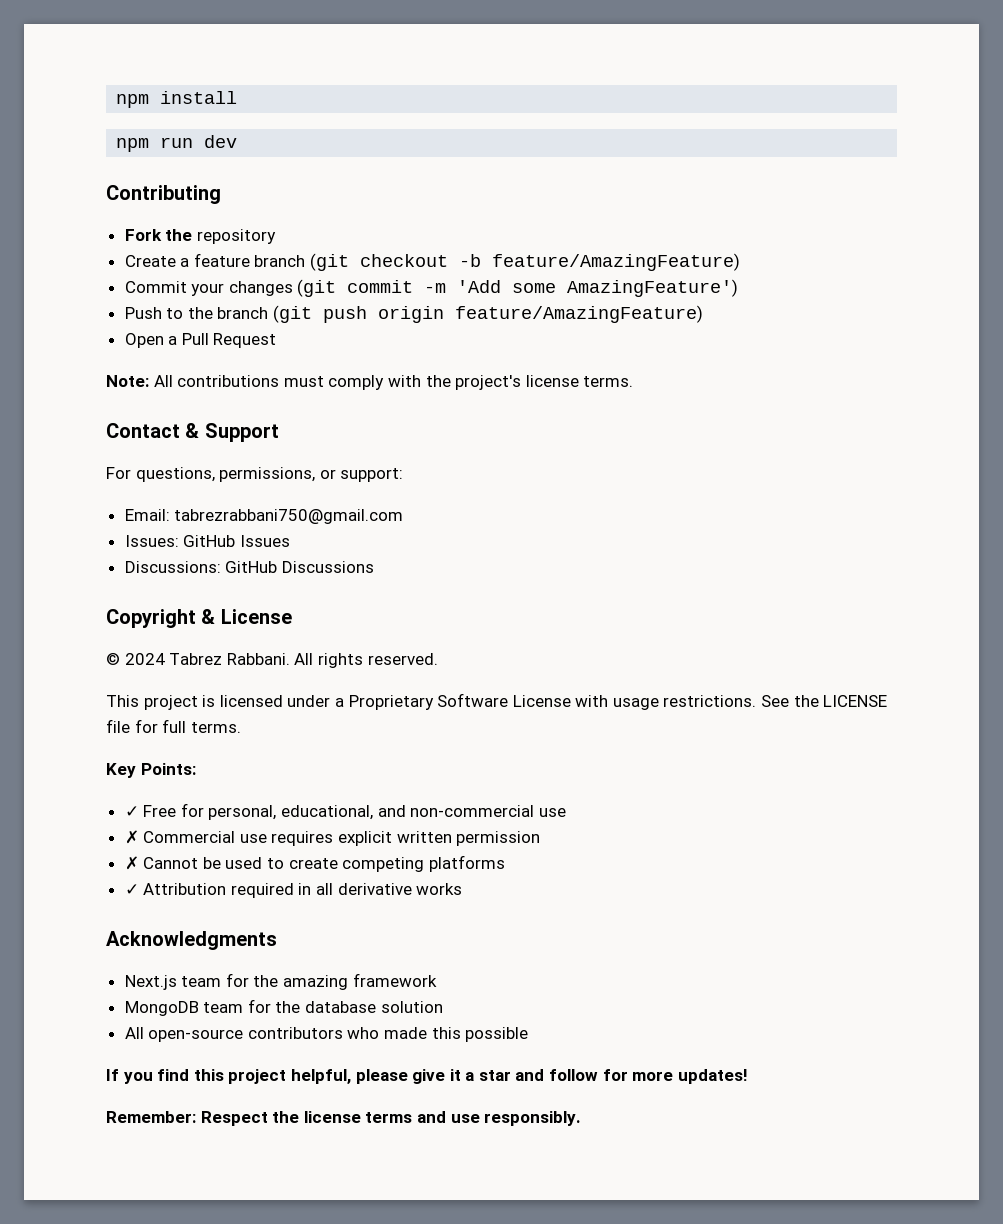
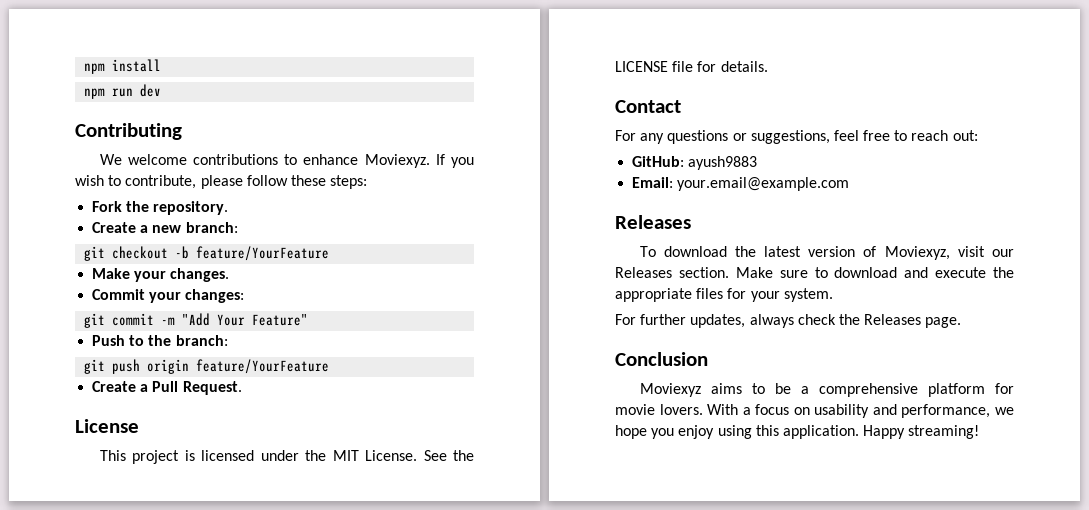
(221, 194) none -> [99,154,474,168] [75,175,368,189] // We welcome contributions to enhance Moviexyz. If you wish to contribute, please follow these steps:
[196,229,276,244] [124,253,741,271] [124,279,739,297] [124,305,704,323] [124,333,277,348] [106,375,634,390] [106,423,279,442] [106,467,404,482] [124,509,404,524] [124,535,290,547] [124,561,374,573] [106,609,292,628] [106,652,438,668] repository // Create a feature branch (git checkout -b feature/AmazingFeature) // Commit your changes (git commit -m 'Add some AmazingFeature') // Push to the branch (git push origin feature/AmazingFeature) // Open a Pull Request // Note: All contributions must comply with the project's license terms. // Contact & Support // For questions, permissions, or support: // Email: tabrezrabbani750@gmail.com // Issues: GitHub Issues // Discussions: GitHub Discussions // Copyright & License // © 2024 Tabrez Rabbani. All rights reserved. -> [153,201,229,215] [92,222,238,233] [84,246,330,261] [92,268,230,282] [92,289,245,303] [84,313,309,328] [92,335,228,346] [84,359,330,374] [92,381,242,395] [75,419,139,433] repository. // Create a new branch: // git checkout -b feature/YourFeature // Make your changes. // Commit your changes: // git commit -m "Add Your Feature" // Push to the branch: // git push origin feature/YourFeature // Create a Pull Request. // License
[334,693,757,710] a Proprietary Software License with usage restrictions. -> [305,450,418,461] the MIT License.
[162,719,241,733] [106,763,196,778] [124,803,566,820] [124,830,541,846] [124,855,505,872] [124,883,463,898] [106,931,277,950] [124,973,437,990] [124,999,443,1016] [124,1027,529,1042] [106,1069,748,1084] [106,1111,582,1126] full terms. // Key Points: // ✓ Free for personal, educational, and non-commercial use // ✗ Commercial use requires explicit written permission // ✗ Cannot be used to create competing platforms // ✓ Attribution required in all derivative works // Acknowledgments // Next.js team for the amazing framework // MongoDB team for the database solution // All open-source contributors who made this possible // If you find this project helpful, please give it a star and follow for more updates! // Remember: Respect the license terms and use responsibly. -> [720,61,768,72] [615,100,681,113] [615,130,978,144] [632,156,758,170] [632,177,850,191] [615,215,691,229] [639,246,1014,260] [615,267,1014,278] [615,288,833,302] [615,314,962,328] [615,352,708,366] [639,383,1014,397] [615,404,1014,418] [615,425,980,439] details. // Contact // For any questions or suggestions, feel free to reach out: // GitHub: ayush9883 // Email: your.email@example.com // Releases // To download the latest version of Moviexyz, visit our Releases section. Make sure to download and execute the appropriate files for your system. // For further updates, always check the Releases page. // Conclusion // Moviexyz aims to be a comprehensive platform for movie lovers. With a focus on usability and performance, we hope you enjoy using this application. Happy streaming!

